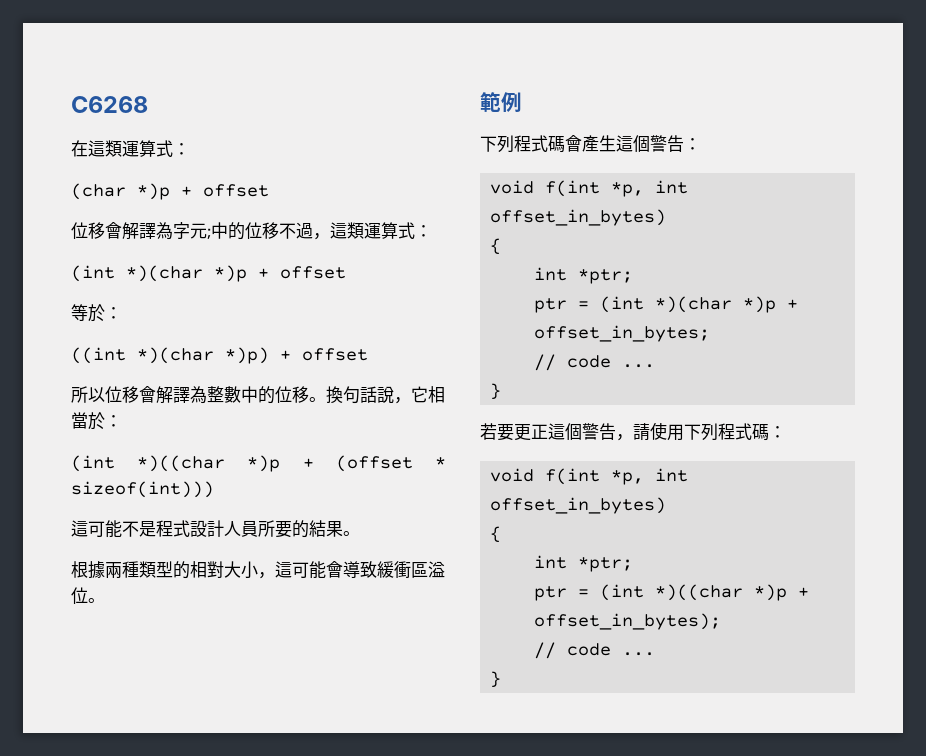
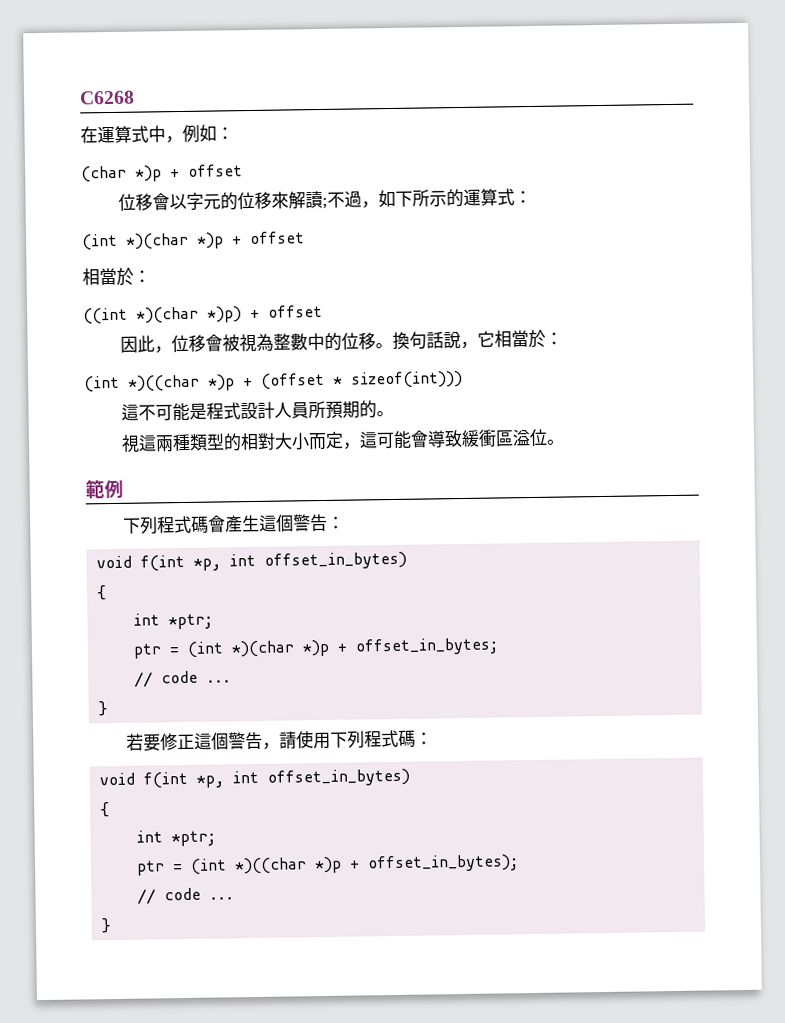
[88,140,173,157] 這類運算式 -> [97,124,217,144] 運算式中，例如
[122,222,364,240] 解譯為字元;中的位移不過，這類 -> [168,188,464,211] 以字元的位移來解讀;不過，如下所示的
[71,304,88,321] 等 -> [82,267,117,286] 相當
[71,386,190,404] 所以位移會解譯 -> [119,333,257,354] 因此，位移會被視
[88,520,139,538] 可能不 -> [137,402,190,422] 不可能
[275,520,360,538] [71,561,105,579] 要的結果。 // 根據 -> [324,400,394,419] [120,434,157,453] 預期的。 // 視這
(258, 570) none -> [307,431,344,451] 而定
[514,424,531,441] 更 -> [159,733,178,751] 修

